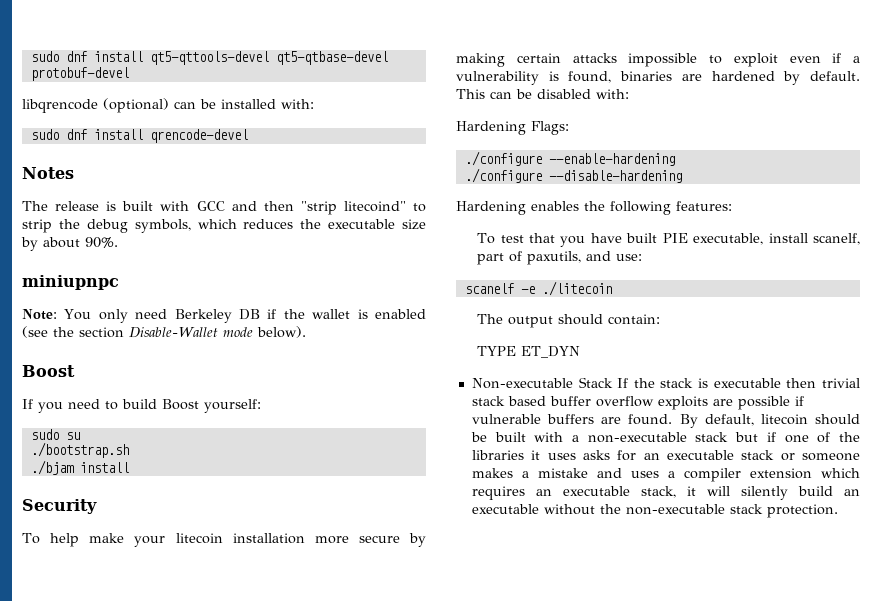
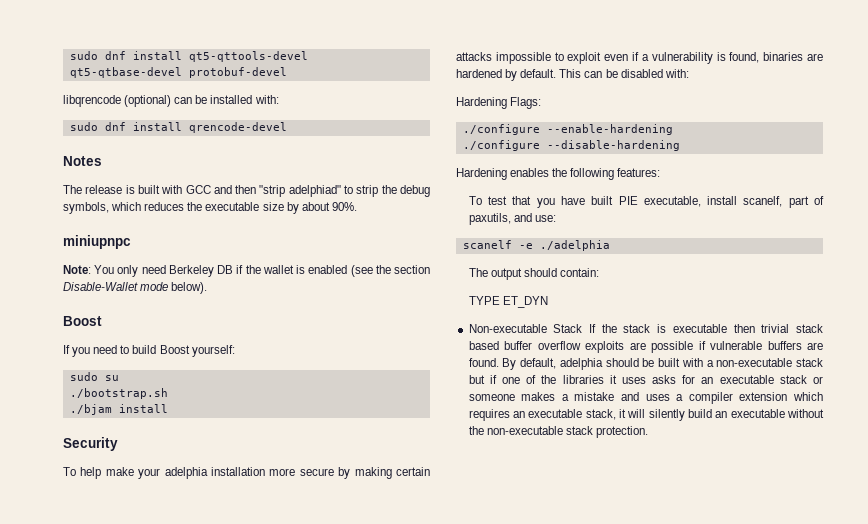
[343,201,406,212] litecoind" -> [288,185,341,197] adelphiad"
[175,533,223,544] litecoin -> [164,467,208,479] adelphia
[541,281,612,296] ./litecoin -> [539,240,610,251] ./adelphia
[760,414,808,425] litecoin -> [559,358,603,370] adelphia

